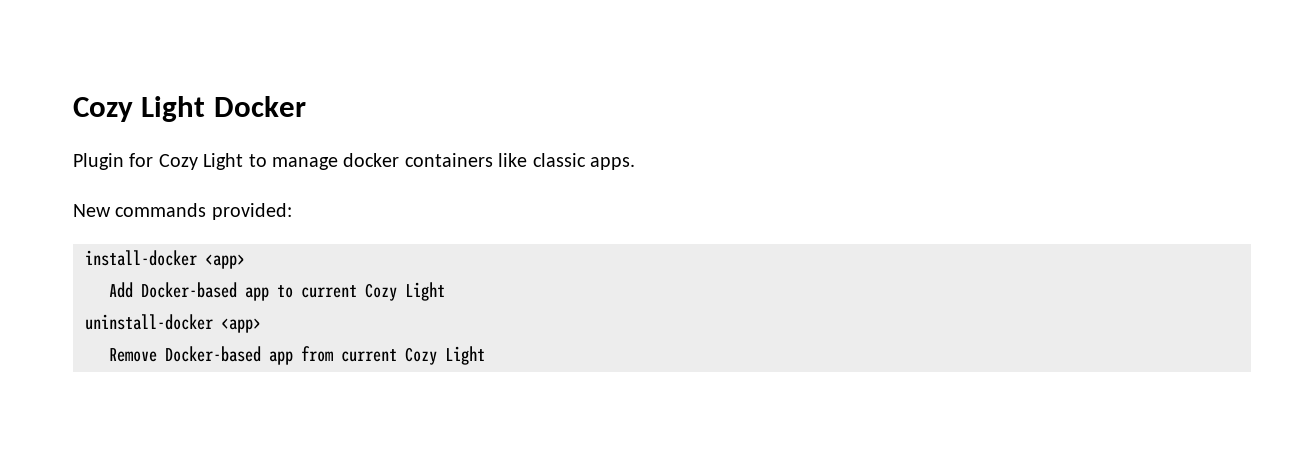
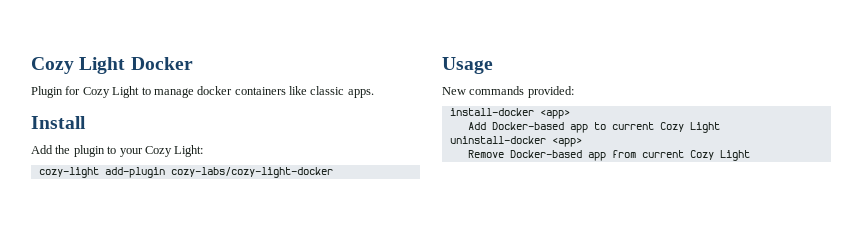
(635, 163) none -> [31,116,86,129] [31,145,204,157] [38,167,333,178] [442,57,493,74] // Install // Add the plugin to your Cozy Light: // cozy-light add-plugin cozy-labs/cozy-light-docker // Usage

